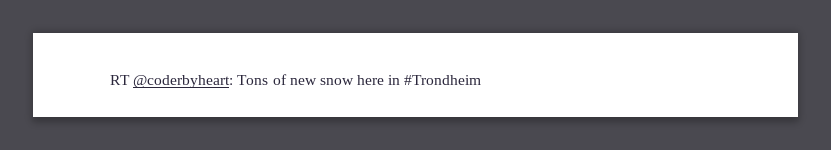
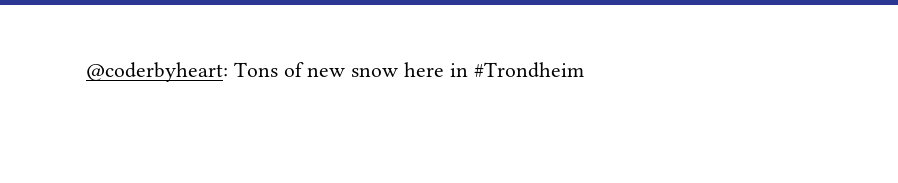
[110,75,130,85] RT -> (86, 72) none

